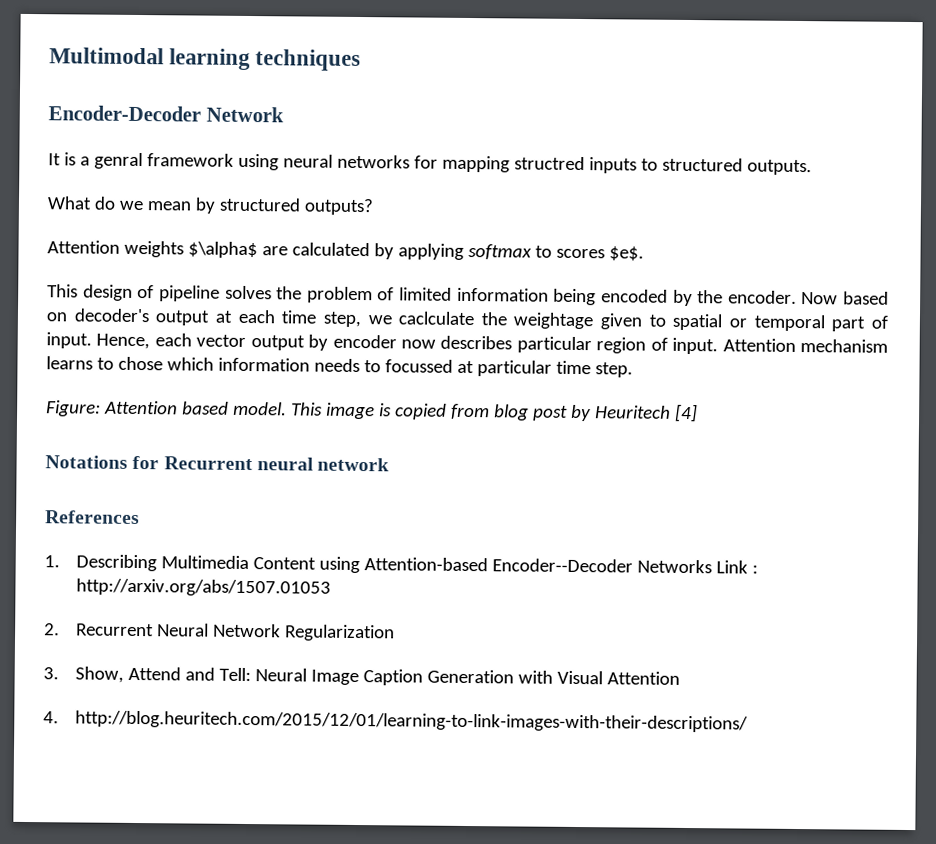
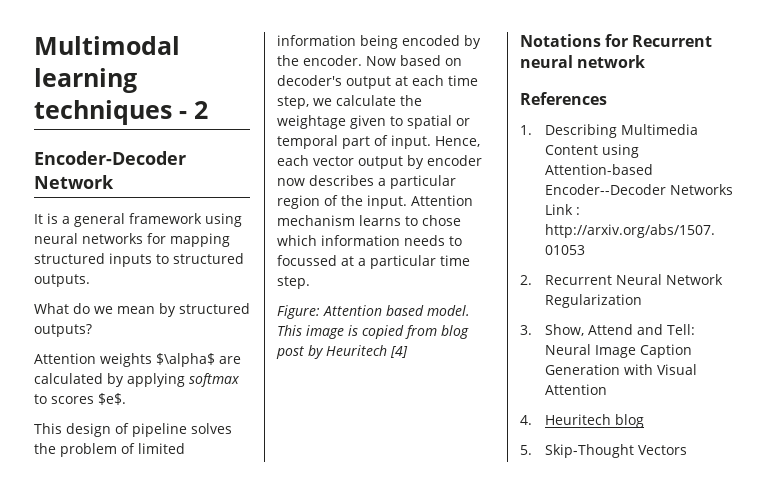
(362, 60) none -> [179,101,208,119] - 2
[93,152,143,170] genral -> [74,213,125,227] general
[513,156,585,171] structred -> [34,253,105,264] structured
[398,311,475,326] caclculate -> [336,95,396,106] calculate
(513, 342) none -> [378,178,386,186] a
(668, 344) none -> [341,195,363,206] the
(474, 367) none -> [358,258,366,266] a
[75,710,749,733] http://blog.heuritech.com/2015/12/01/learning-to-link-images-with-their-descriptions/ -> [545,414,645,428] [520,444,688,458] Heuritech blog // 5. Skip-Thought Vectors

